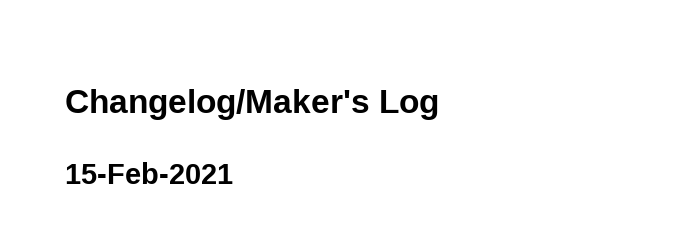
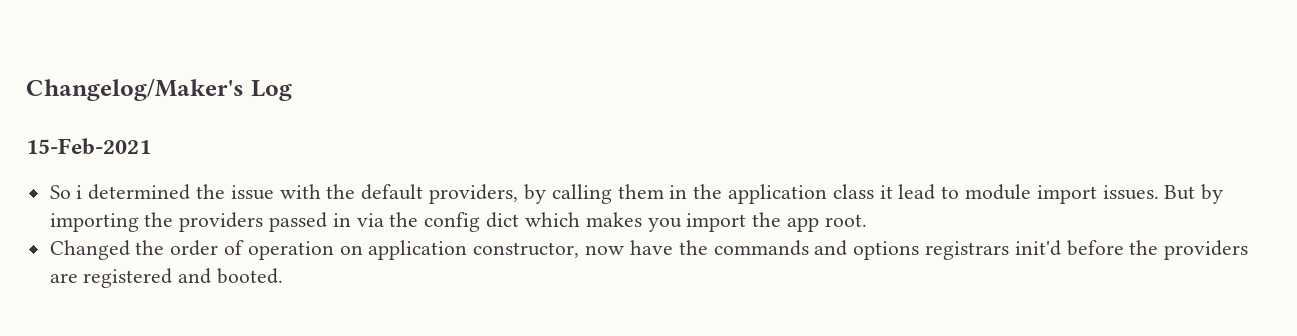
(233, 173) none -> [49,184,1224,204] [49,212,867,232] [49,240,1249,260] [49,268,284,288] // So i determined the issue with the default providers, by calling them in the application class it lead to module import issues. But by importing the providers passed in via the config dict which makes you import the app root. // Changed the order of operation on application constructor, now have the commands and options registrars init'd before the providers are registered and booted.

